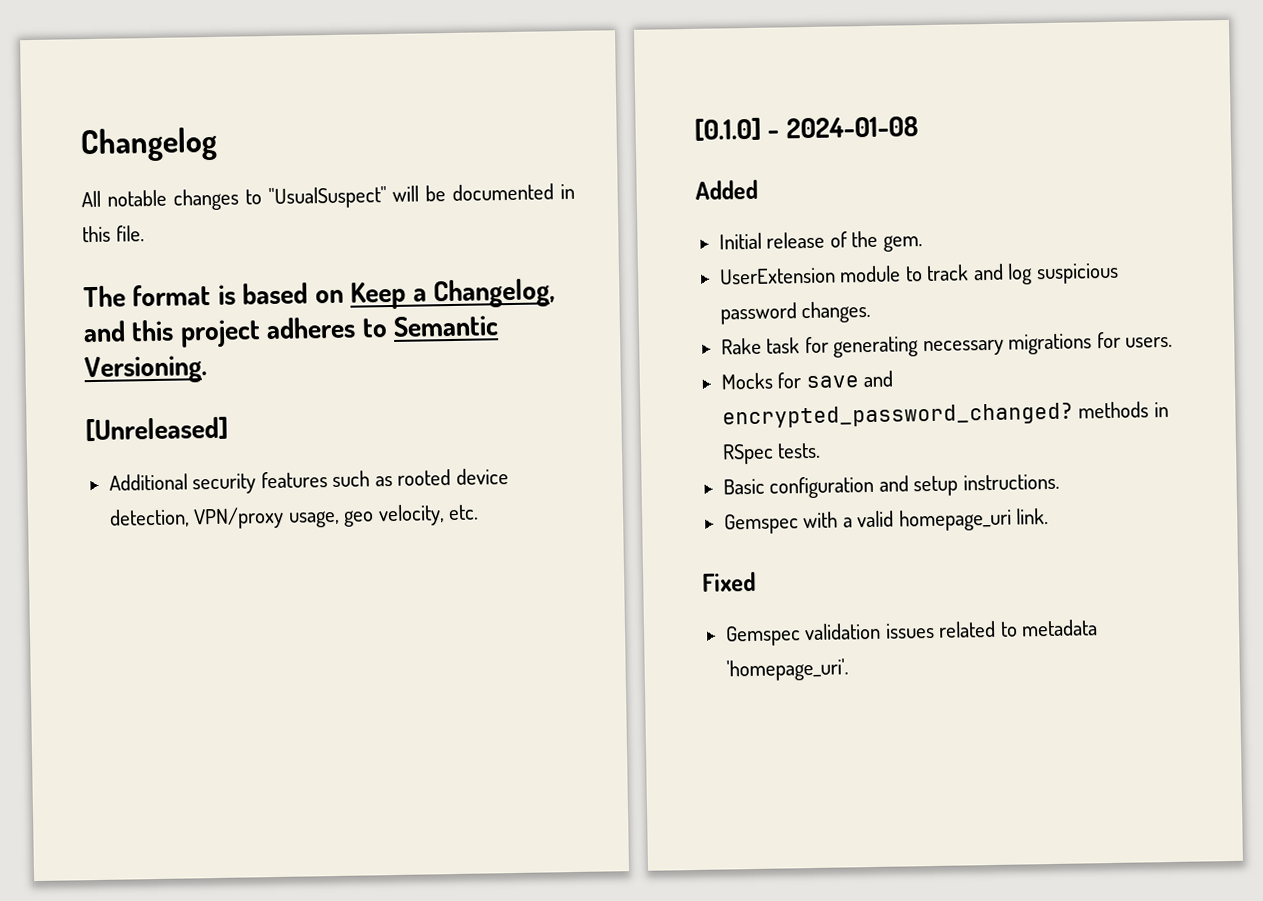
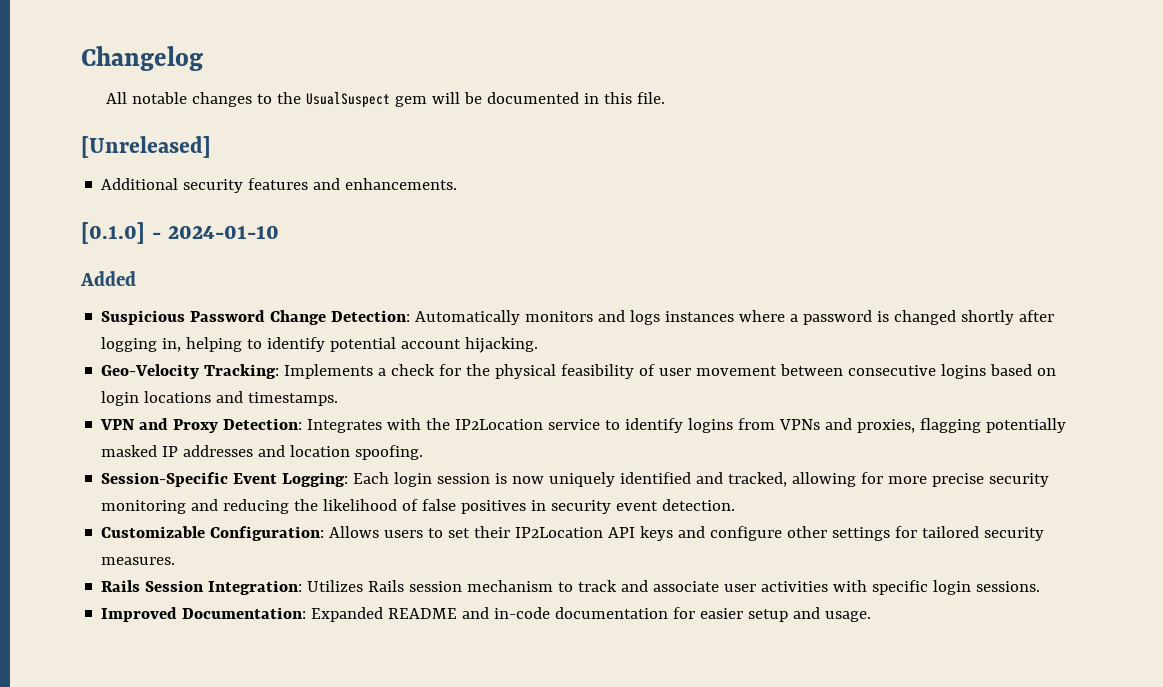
[267,186,387,210] "UsualSuspect" -> [277,92,428,108] the UsualSuspect gem
[83,278,555,310] [83,315,500,348] [84,355,207,385] [85,416,228,442] [108,468,509,495] [108,504,480,530] The format is based on Keep a Changelog, and this project adheres to Semantic Versioning. // [Unreleased] // Additional security features such as rooted device detection, VPN/proxy usage, geo velocity, etc. -> [81,136,211,158] [101,178,458,193] [Unreleased] // Additional security features and enhancements.
[785,116,919,139] 2024-01-08 -> [167,225,279,239] 2024-01-10
[718,230,923,252] [718,262,1119,285] [719,300,872,325] [720,331,1174,358] [720,370,894,390] [721,401,1169,429] [721,442,822,465] [722,473,1060,499] [723,508,1050,535] [702,571,756,592] [724,619,1099,647] [725,658,849,682] Initial release of the gem. // UserExtension module to track and log suspicious password changes. // Rake task for generating necessary migrations for users. // Mocks for save and encrypted_password_changed? methods in RSpec tests. // Basic configuration and setup instructions. // Gemspec with a valid homepage_uri link. // Fixed // Gemspec validation issues related to metadata 'homepage_uri'. -> [101,310,1055,325] [101,337,539,353] [101,364,1057,379] [101,391,339,406] [100,418,1067,433] [101,445,424,460] [101,472,1050,487] [101,499,736,514] [101,526,1045,541] [101,557,176,565] [101,580,1041,595] [101,607,872,622] Suspicious Password Change Detection: Automatically monitors and logs instances where a password is changed shortly after logging in, helping to identify potential account hijacking. // Geo-Velocity Tracking: Implements a check for the physical feasibility of user movement between consecutive logins based on login locations and timestamps. // VPN and Proxy Detection: Integrates with the IP2Location service to identify logins from VPNs and proxies, flagging potentially masked IP addresses and location spoofing. // Session-Specific Event Logging: Each login session is now uniquely identified and tracked, allowing for more precise security monitoring and reducing the likelihood of false positives in security event detection. // Customizable Configuration: Allows users to set their IP2Location API keys and configure other settings for tailored security measures. // Rails Session Integration: Utilizes Rails session mechanism to track and associate user activities with specific login sessions. // Improved Documentation: Expanded README and in-code documentation for easier setup and usage.

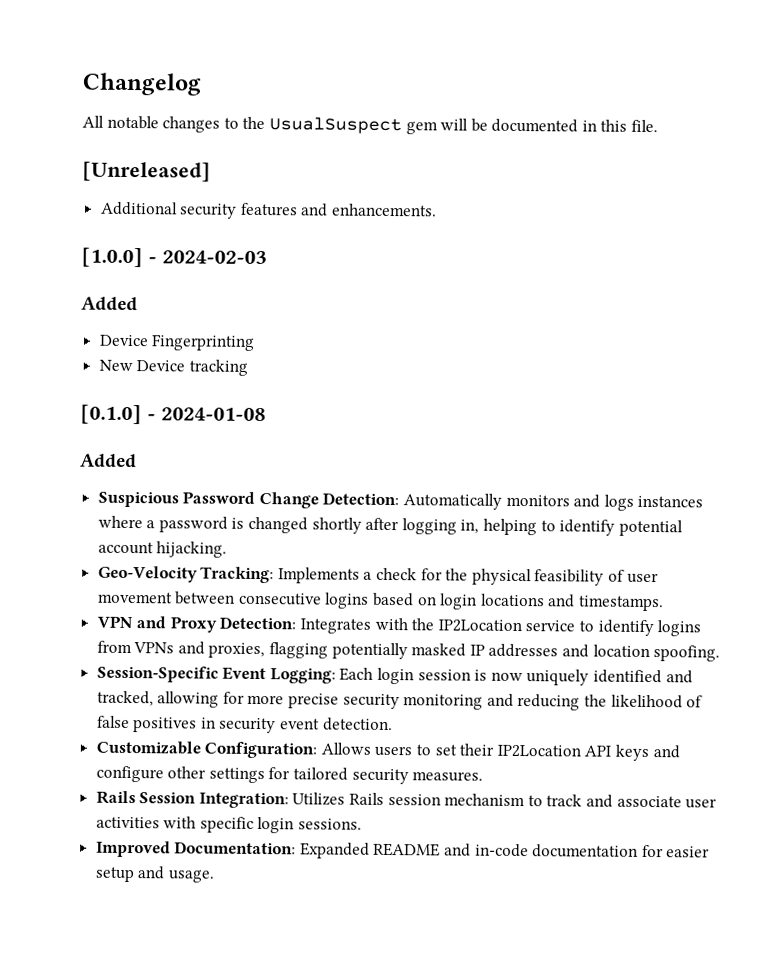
(458, 184) none -> [81,247,267,268] [81,296,138,312] [99,334,256,351] [98,359,248,376] // [1.0.0] - 2024-02-03 // Added // Device Fingerprinting // New Device tracking
[167,225,279,239] 2024-01-10 -> [160,407,266,422] 2024-01-08

